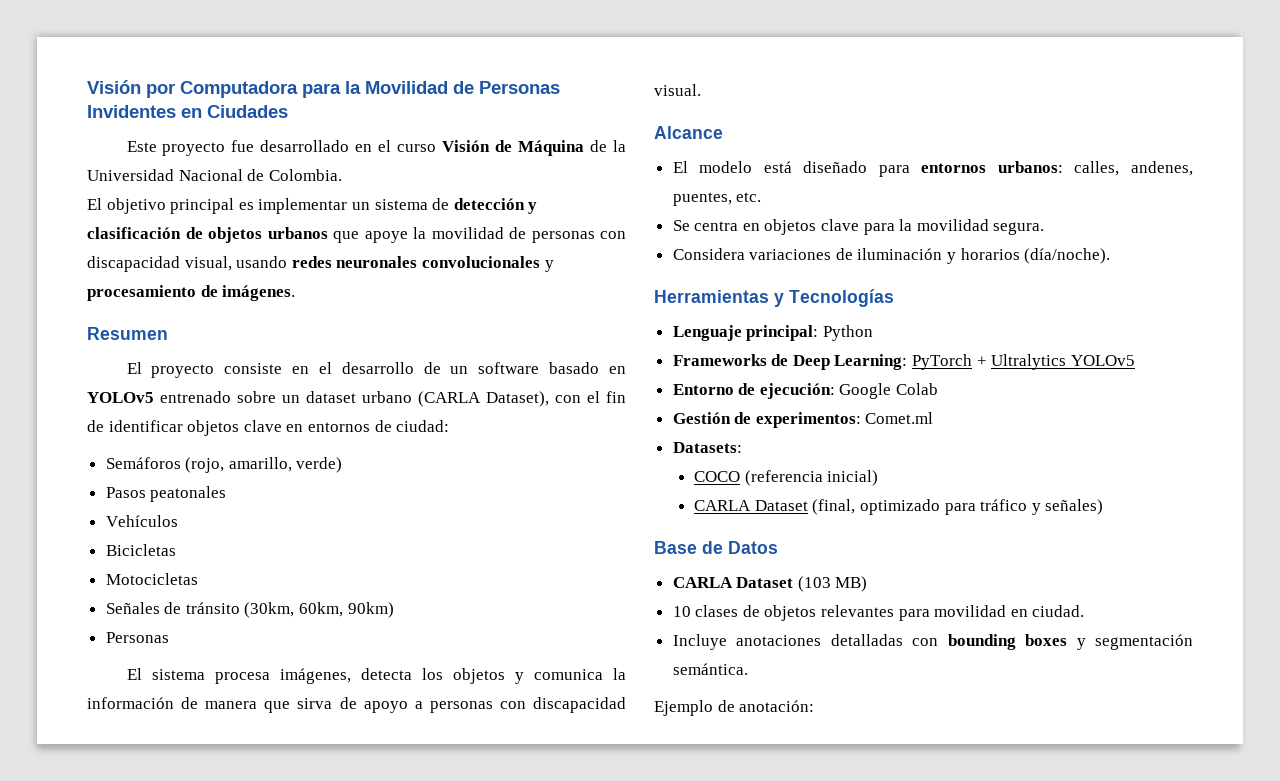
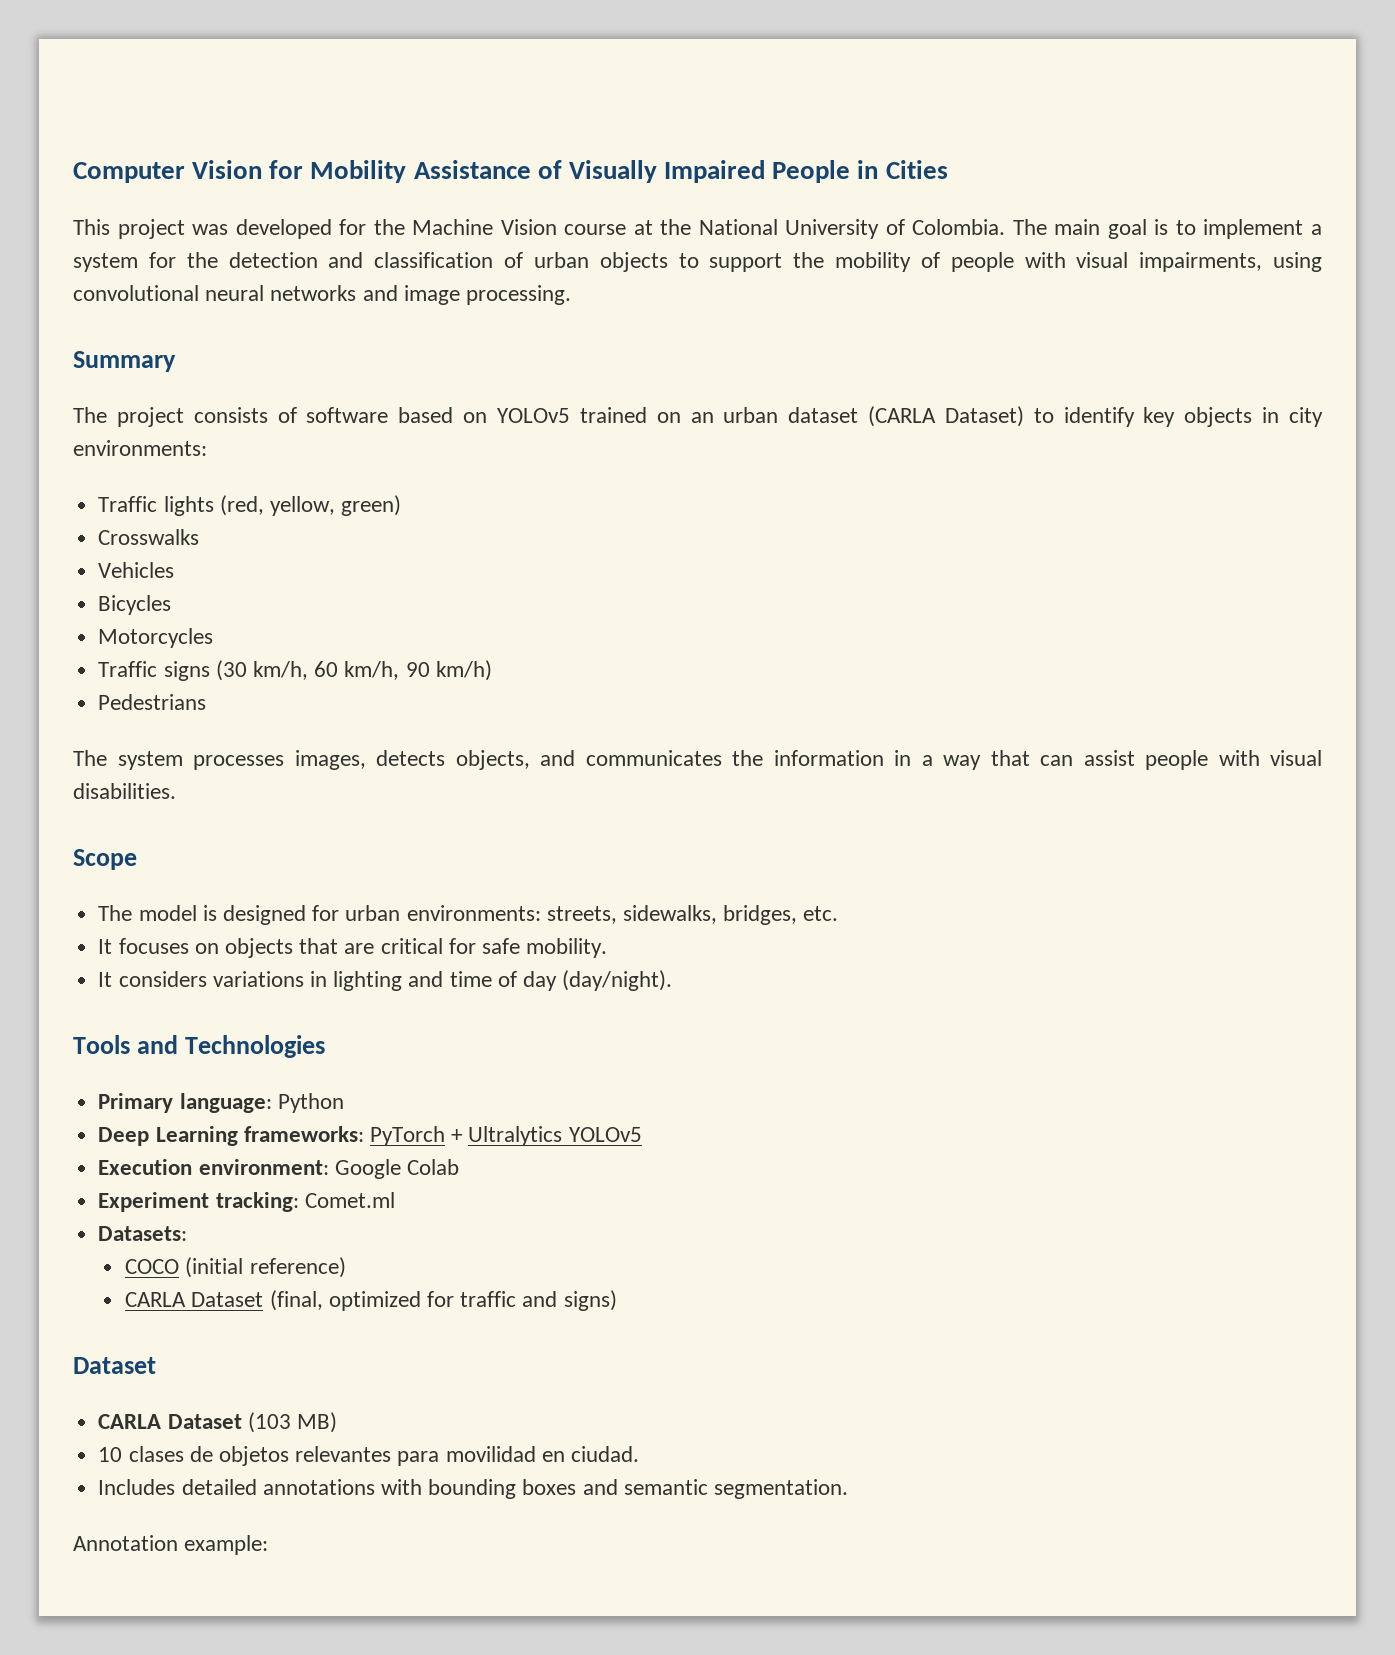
[87,80,560,98] [87,105,288,118] [126,140,626,156] [87,169,342,181] [87,198,538,214] [87,227,626,243] [87,256,554,272] [87,285,296,301] [87,327,168,340] [126,362,626,378] [87,391,626,407] [87,420,450,436] [105,457,343,473] [105,486,227,502] [105,515,178,527] [105,544,176,556] [105,573,198,585] [105,602,394,618] [105,632,169,643] [126,668,626,684] [87,697,627,713] [654,84,701,96] [654,126,723,139] [672,161,1193,177] [672,192,762,206] [672,219,1045,235] [672,248,1111,264] [654,289,894,307] [672,325,873,341] [672,354,908,370] Visión por Computadora para la Movilidad de Personas Invidentes en Ciudades // Este proyecto fue desarrollado en el curso Visión de Máquina de la Universidad Nacional de Colombia. // El objetivo principal es implementar un sistema de detección y clasificación de objetos urbanos que apoye la movilidad de personas con discapacidad visual, usando redes neuronales convolucionales y procesamiento de imágenes. // Resumen // El proyecto consiste en el desarrollo de un software basado en YOLOv5 entrenado sobre un dataset urbano (CARLA Dataset), con el fin de identificar objetos clave en entornos de ciudad: // Semáforos (rojo, amarillo, verde) // Pasos peatonales // Vehículos // Bicicletas // Motocicletas // Señales de tránsito (30km, 60km, 90km) // Personas // El sistema procesa imágenes, detecta los objetos y comunica la información de manera que sirva de apoyo a personas con discapacidad visual. // Alcance // El modelo está diseñado para entornos urbanos: calles, andenes, puentes, etc. // Se centra en objetos clave para la movilidad segura. // Considera variaciones de iluminación y horarios (día/noche). // Herramientas y Tecnologías // Lenguaje principal: Python // Frameworks de Deep Learning: -> [73,160,948,183] [73,219,1323,239] [73,252,1322,272] [73,285,572,305] [73,351,176,372] [73,406,1323,427] [73,440,207,456] [98,495,402,516] [98,529,200,545] [98,562,175,578] [98,595,172,615] [98,628,214,648] [98,660,492,681] [98,694,207,710] [73,750,1322,770] [73,783,176,799] [73,849,137,870] [98,905,839,925] [98,938,608,958] [98,970,673,991] [73,1035,325,1058] [98,1093,344,1113] [98,1126,364,1146] Computer Vision for Mobility Assistance of Visually Impaired People in Cities // This project was developed for the Machine Vision course at the National University of Colombia. The main goal is to implement a system for the detection and classification of urban objects to support the mobility of people with visual impairments, using convolutional neural networks and image processing. // Summary // The project consists of software based on YOLOv5 trained on an urban dataset (CARLA Dataset) to identify key objects in city environments: // Traffic lights (red, yellow, green) // Crosswalks // Vehicles // Bicycles // Motorcycles // Traffic signs (30 km/h, 60 km/h, 90 km/h) // Pedestrians // The system processes images, detects objects, and communicates the information in a way that can assist people with visual disabilities. // Scope // The model is designed for urban environments: streets, sidewalks, bridges, etc. // It focuses on objects that are critical for safe mobility. // It considers variations in lighting and time of day (day/night). // Tools and Technologies // Primary language: Python // Deep Learning frameworks:
[672,383,835,399] Entorno de ejecución: -> [98,1159,329,1175] Execution environment:
[672,412,861,428] Gestión de experimentos: -> [98,1192,299,1212] Experiment tracking:
[744,470,879,486] (referencia inicial) -> [185,1257,346,1278] (initial reference)
[860,499,1104,515] [654,541,778,554] optimizado para tráfico y señales) // Base de Datos -> [328,1290,617,1311] [73,1357,156,1374] optimized for traffic and signs) // Dataset
[672,634,1193,650] [672,663,748,675] [654,700,815,716] Incluye anotaciones detalladas con bounding boxes y segmentación semántica. // Ejemplo de anotación: -> [98,1479,848,1499] [73,1535,269,1555] Includes detailed annotations with bounding boxes and semantic segmentation. // Annotation example:

